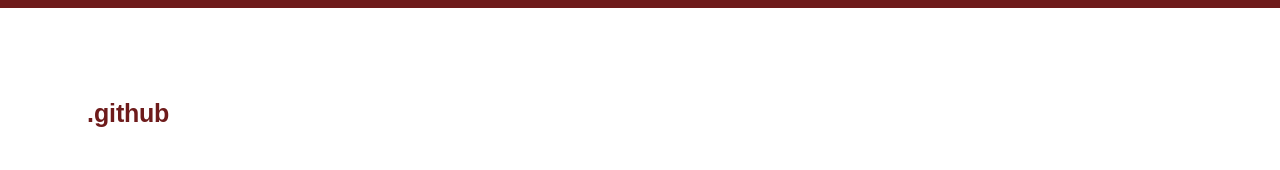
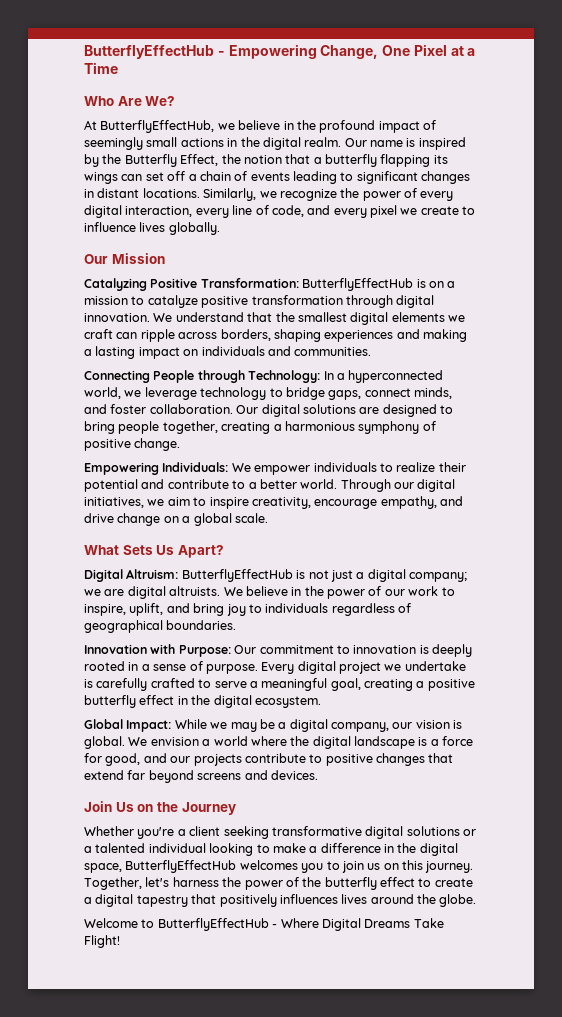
[87,103,169,127] .github -> [84,44,476,59] [84,62,118,74] [84,96,176,106] [84,120,436,133] [84,137,466,150] [84,154,448,167] [84,171,471,184] [84,188,454,201] [84,205,476,218] [84,222,220,235] [84,253,165,264] [84,278,456,291] [84,295,435,308] [84,312,465,325] [84,329,467,342] [84,346,372,359] [84,370,444,383] [84,387,452,400] [84,404,453,417] [84,421,436,434] [84,438,181,451] [84,462,466,475] [84,479,456,492] [84,496,463,509] [84,513,268,526] [84,545,224,558] [84,569,467,582] [84,586,455,599] [84,603,411,616] [84,620,237,633] [84,644,472,657] [84,661,466,674] [84,678,475,691] [84,695,321,708] [84,719,463,732] [84,736,474,749] [84,753,454,766] [84,770,318,783] [84,801,236,815] [84,826,476,839] [84,843,458,856] [84,860,474,873] [84,877,473,890] [84,894,477,907] [84,918,444,931] [84,935,120,948] ButterflyEffectHub - Empowering Change, One Pixel at a Time // Who Are We? // At ButterflyEffectHub, we believe in the profound impact of seemingly small actions in the digital realm. Our name is inspired by the Butterfly Effect, the notion that a butterfly flapping its wings can set off a chain of events leading to significant changes in distant locations. Similarly, we recognize the power of every digital interaction, every line of code, and every pixel we create to influence lives globally. // Our Mission // Catalyzing Positive Transformation: ButterflyEffectHub is on a mission to catalyze positive transformation through digital innovation. We understand that the smallest digital elements we craft can ripple across borders, shaping experiences and making a lasting impact on individuals and communities. // Connecting People through Technology: In a hyperconnected world, we leverage technology to bridge gaps, connect minds, and foster collaboration. Our digital solutions are designed to bring people together, creating a harmonious symphony of positive change. // Empowering Individuals: We empower individuals to realize their potential and contribute to a better world. Through our digital initiatives, we aim to inspire creativity, encourage empathy, and drive change on a global scale. // What Sets Us Apart? // Digital Altruism: ButterflyEffectHub is not just a digital company; we are digital altruists. We believe in the power of our work to inspire, uplift, and bring joy to individuals regardless of geographical boundaries. // Innovation with Purpose: Our commitment to innovation is deeply rooted in a sense of purpose. Every digital project we undertake is carefully crafted to serve a meaningful goal, creating a positive butterfly effect in the digital ecosystem. // Global Impact: While we may be a digital company, our vision is global. We envision a world where the digital landscape is a force for good, and our projects contribute to positive changes that extend far beyond screens and devices. // Join Us on the Journey // Whether you're a client seeking transformative digital solutions or a talented individual looking to make a difference in the digital space, ButterflyEffectHub welcomes you to join us on this journey. Together, let's harness the power of the butterfly effect to create a digital tapestry that positively influences lives around the globe. // Welcome to ButterflyEffectHub - Where Digital Dreams Take Flight!

